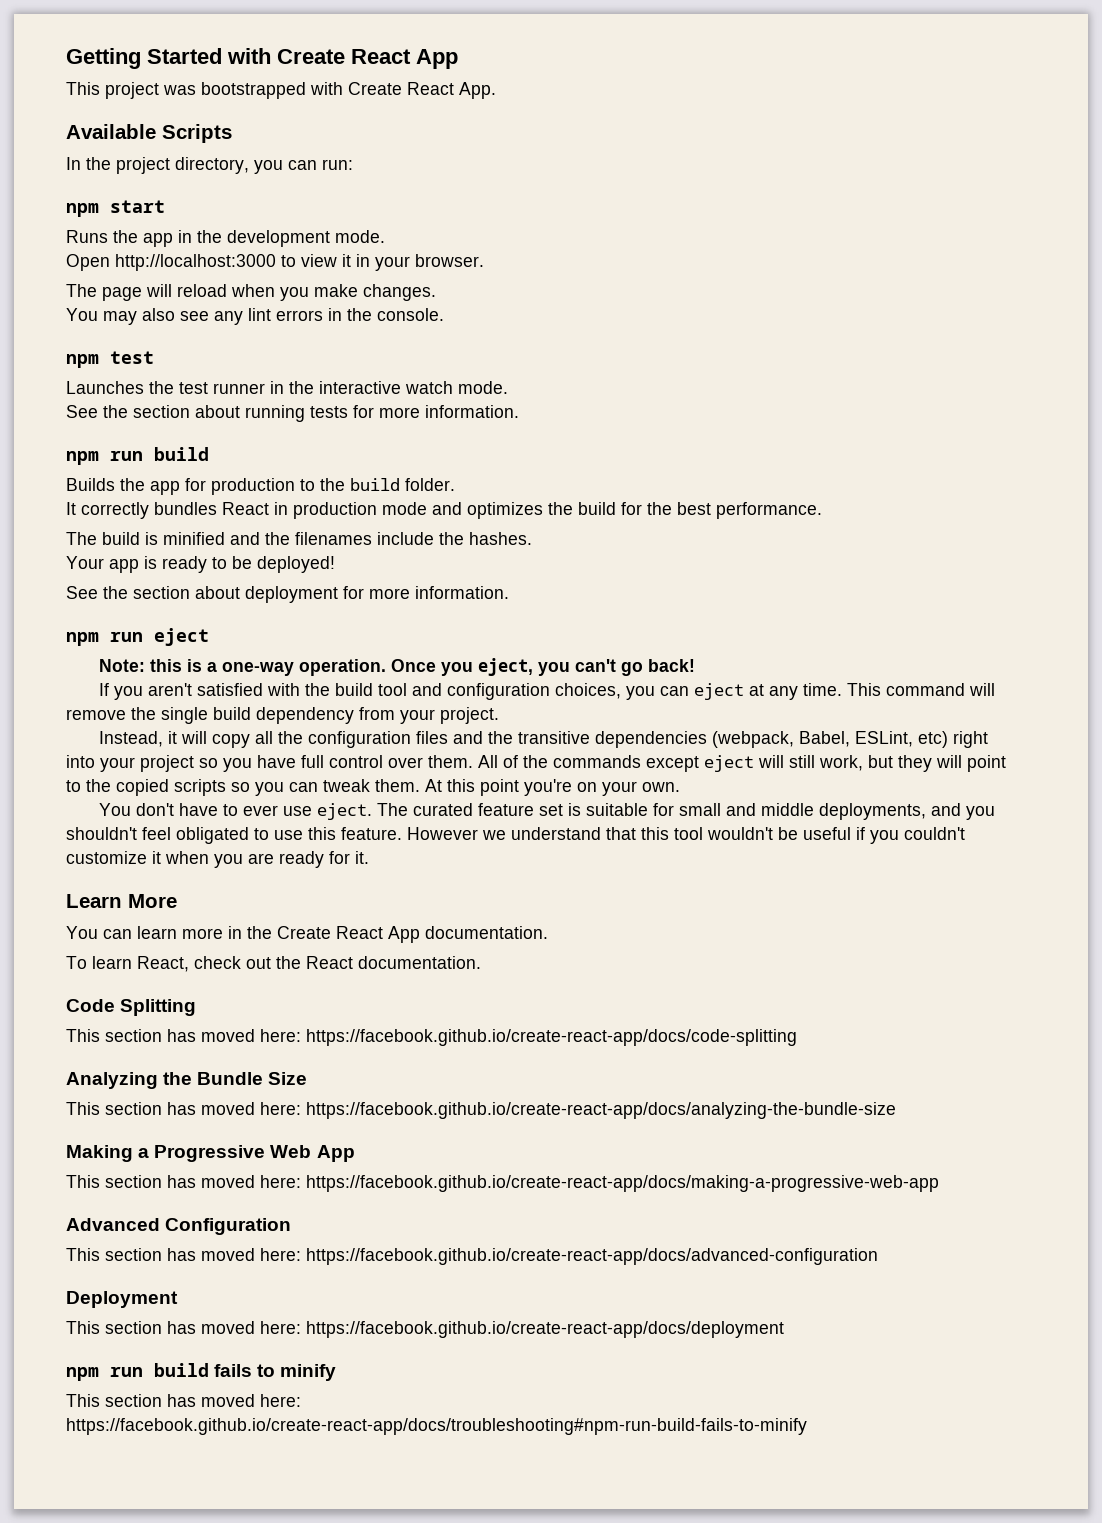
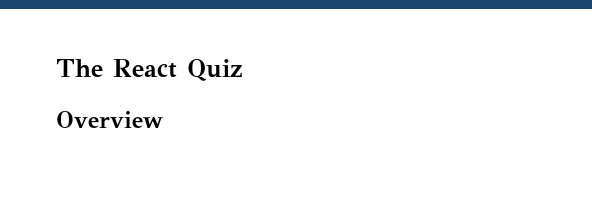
[66,48,458,69] [66,82,496,99] [66,124,232,143] [66,157,353,174] [66,200,165,217] [66,230,385,247] [66,254,484,271] [66,284,436,301] [66,308,444,325] [66,351,154,368] [66,381,508,394] [66,405,519,422] [66,447,209,465] [66,478,455,495] [66,502,822,519] [66,532,532,545] [66,556,335,573] [66,586,509,603] [66,628,209,646] [99,658,696,676] [99,683,996,700] [66,707,499,724] [99,731,989,748] [66,755,1006,772] [66,779,680,796] [99,803,996,820] [66,827,965,844] [66,851,369,868] [66,894,177,908] [66,926,548,943] [66,956,481,972] [66,999,197,1016] [66,1029,797,1046] [66,1072,308,1089] [66,1102,896,1119] [66,1145,355,1162] [66,1175,939,1192] [66,1218,292,1235] [66,1248,878,1265] [66,1291,178,1308] [66,1321,784,1338] [66,1363,337,1381] [66,1394,301,1407] [66,1418,807,1435] Getting Started with Create React App // This project was bootstrapped with Create React App. // Available Scripts // In the project directory, you can run: // npm start // Runs the app in the development mode. // Open http://localhost:3000 to view it in your browser. // The page will reload when you make changes. // You may also see any lint errors in the console. // npm test // Launches the test runner in the interactive watch mode. // See the section about running tests for more information. // npm run build // Builds the app for production to the build folder. // It correctly bundles React in production mode and optimizes the build for the best performance. // The build is minified and the filenames include the hashes. // Your app is ready to be deployed! // See the section about deployment for more information. // npm run eject // Note: this is a one-way operation. Once you eject, you can't go back! // If you aren't satisfied with the build tool and configuration choices, you can eject at any time. This command will remove the single build dependency from your project. // Instead, it will copy all the configuration files and the transitive dependencies (webpack, Babel, ESLint, etc) right into your project so you have full control over them. All of the commands except eject will still work, but they will point to the copied scripts so you can tweak them. At this point you're on your own. // You don't have to ever use eject. The curated feature set is suitable for small and middle deployments, and you shouldn't feel obligated to use this feature. However we understand that this tool wouldn't be useful if you couldn't customize it when you are ready for it. // Learn More // You can learn more in the Create React App documentation. // To learn React, check out the React documentation. // Code Splitting // This section has moved here: https://facebook.github.io/create-react-app/docs/code-splitting // Analyzing the Bundle Size // This section has moved here: https://facebook.github.io/create-react-app/docs/analyzing-the-bundle-size // Making a Progressive Web App // This section has moved here: https://facebook.github.io/create-react-app/docs/making-a-progressive-web-app // Advanced Configuration // This section has moved here: https://facebook.github.io/create-react-app/docs/advanced-configuration // Deployment // This section has moved here: https://facebook.github.io/create-react-app/docs/deployment // npm run build fails to minify // This section has moved here: https://facebook.github.io/create-react-app/docs/troubleshooting#npm-run-build-fails-to-minify -> [56,59,242,81] [56,111,163,128] The React Quiz // Overview

